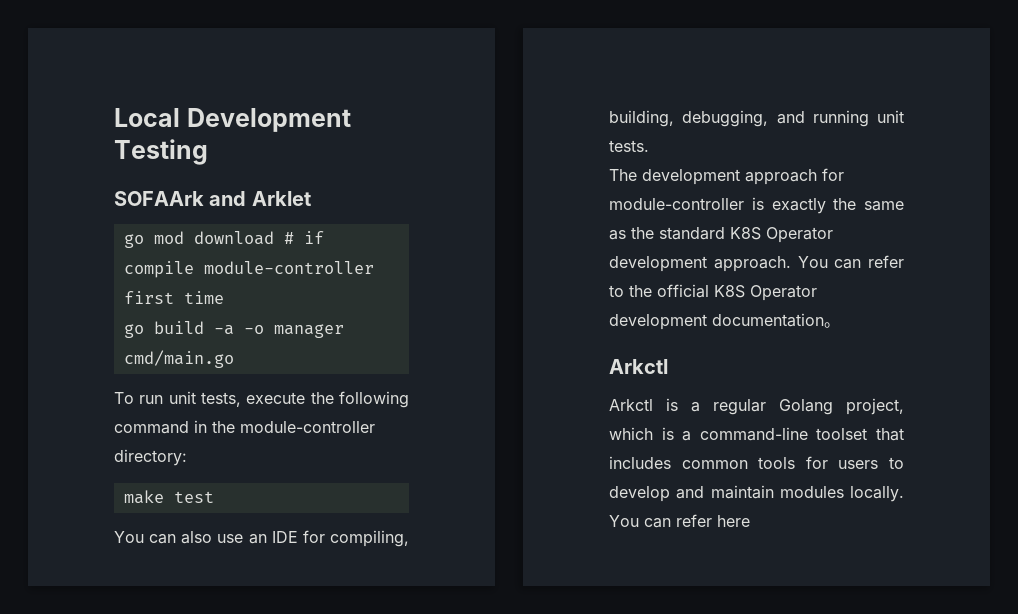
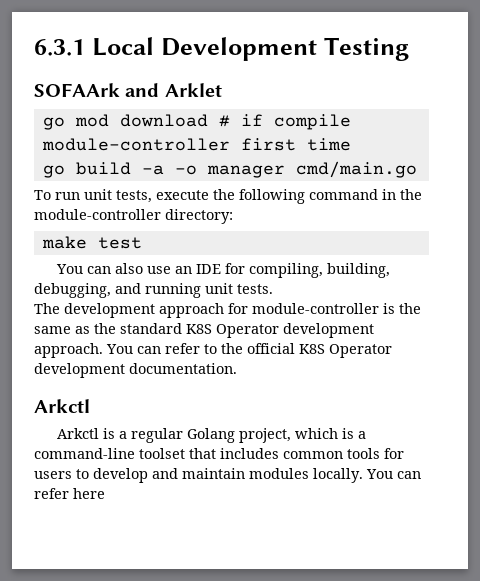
(114, 117) none -> [34,39,85,56] 6.3.1
[771,198,826,214] exactly -> (395, 308) none
[712,313,840,328] documentation。 -> [129,363,237,374] documentation.

